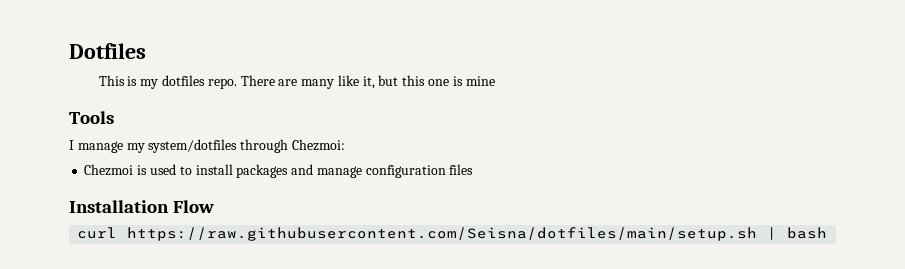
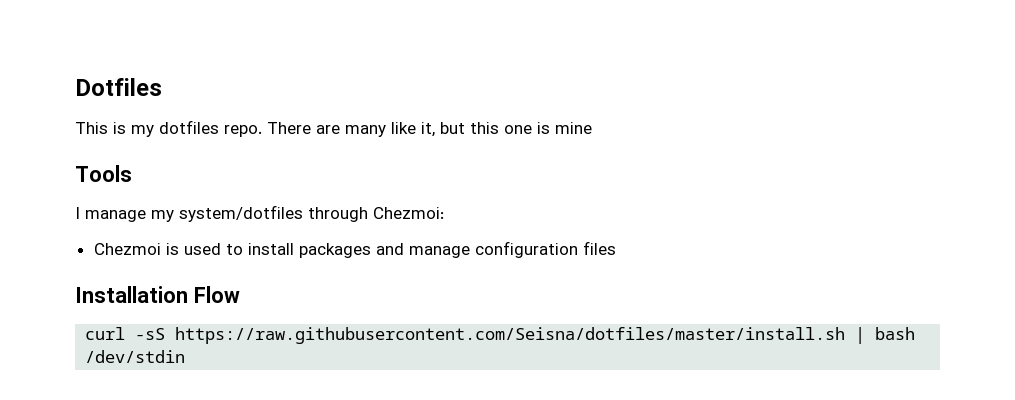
[127,227,758,241] https://raw.githubusercontent.com/Seisna/dotfiles/main/setup.sh -> [135,327,846,344] -sS https://raw.githubusercontent.com/Seisna/dotfiles/master/install.sh
(828, 233) none -> [85,350,186,363] /dev/stdin

